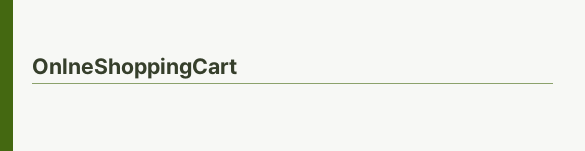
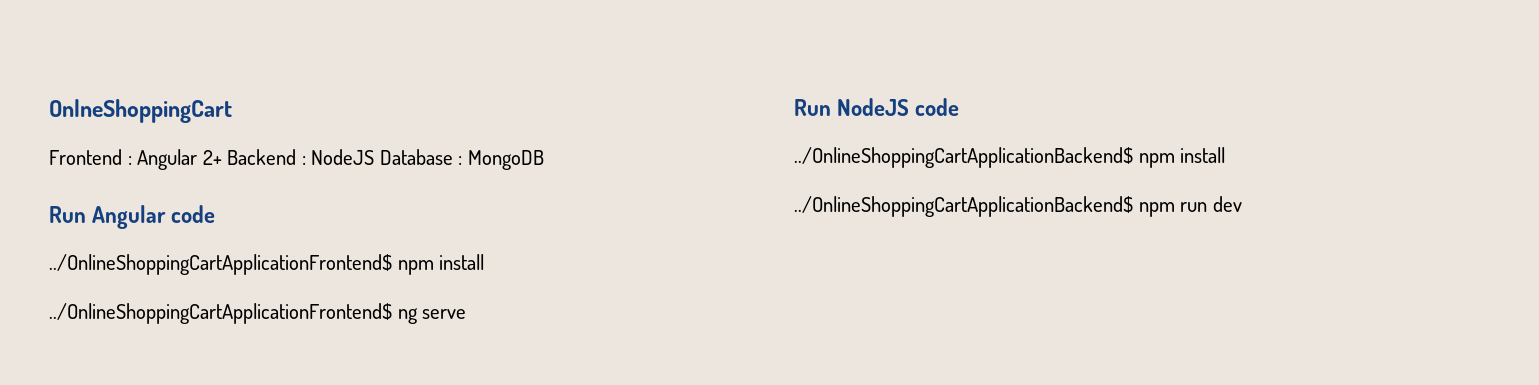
(237, 68) none -> [49,149,544,170] [49,205,216,229] [49,254,485,275] [49,303,467,324] [794,98,960,116] [794,147,1226,168] [794,196,1242,217] // Frontend : Angular 2+ Backend : NodeJS Database : MongoDB // Run Angular code // ../OnlineShoppingCartApplicationFrontend$ npm install // ../OnlineShoppingCartApplicationFrontend$ ng serve // Run NodeJS code // ../OnlineShoppingCartApplicationBackend$ npm install // ../OnlineShoppingCartApplicationBackend$ npm run dev

